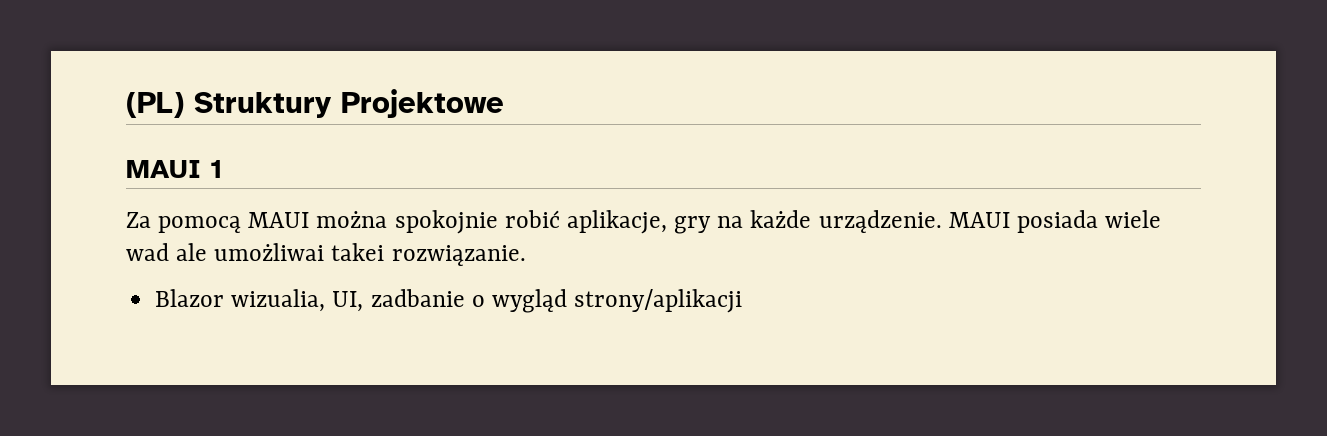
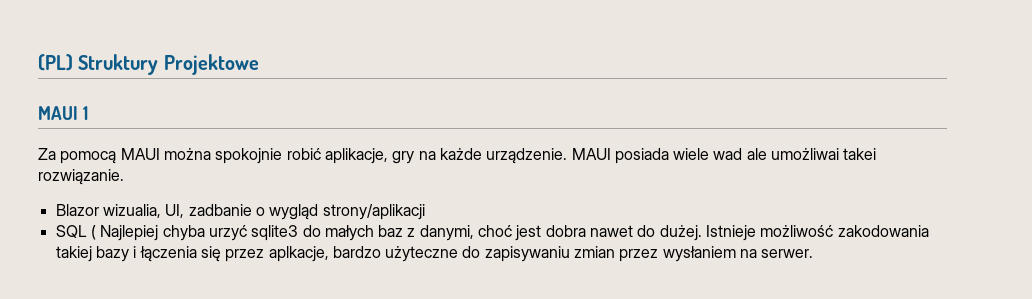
(743, 301) none -> [55,225,929,241] [55,246,814,262] // SQL ( Najlepiej chyba urzyć sqlite3 do małych baz z danymi, choć jest dobra nawet do dużej. Istnieje możliwość zakodowania takiej bazy i łączenia się przez aplkacje, bardzo użyteczne do zapisywaniu zmian przez wysłaniem na serwer.

